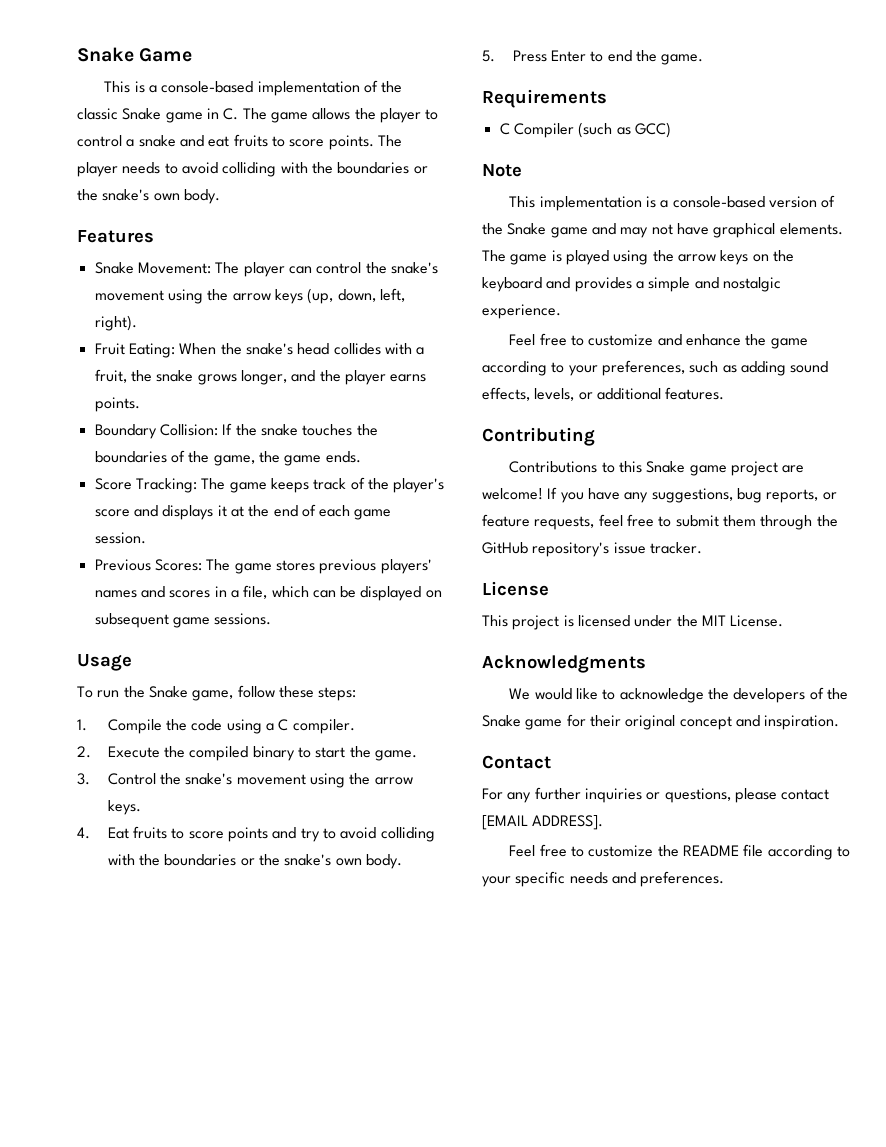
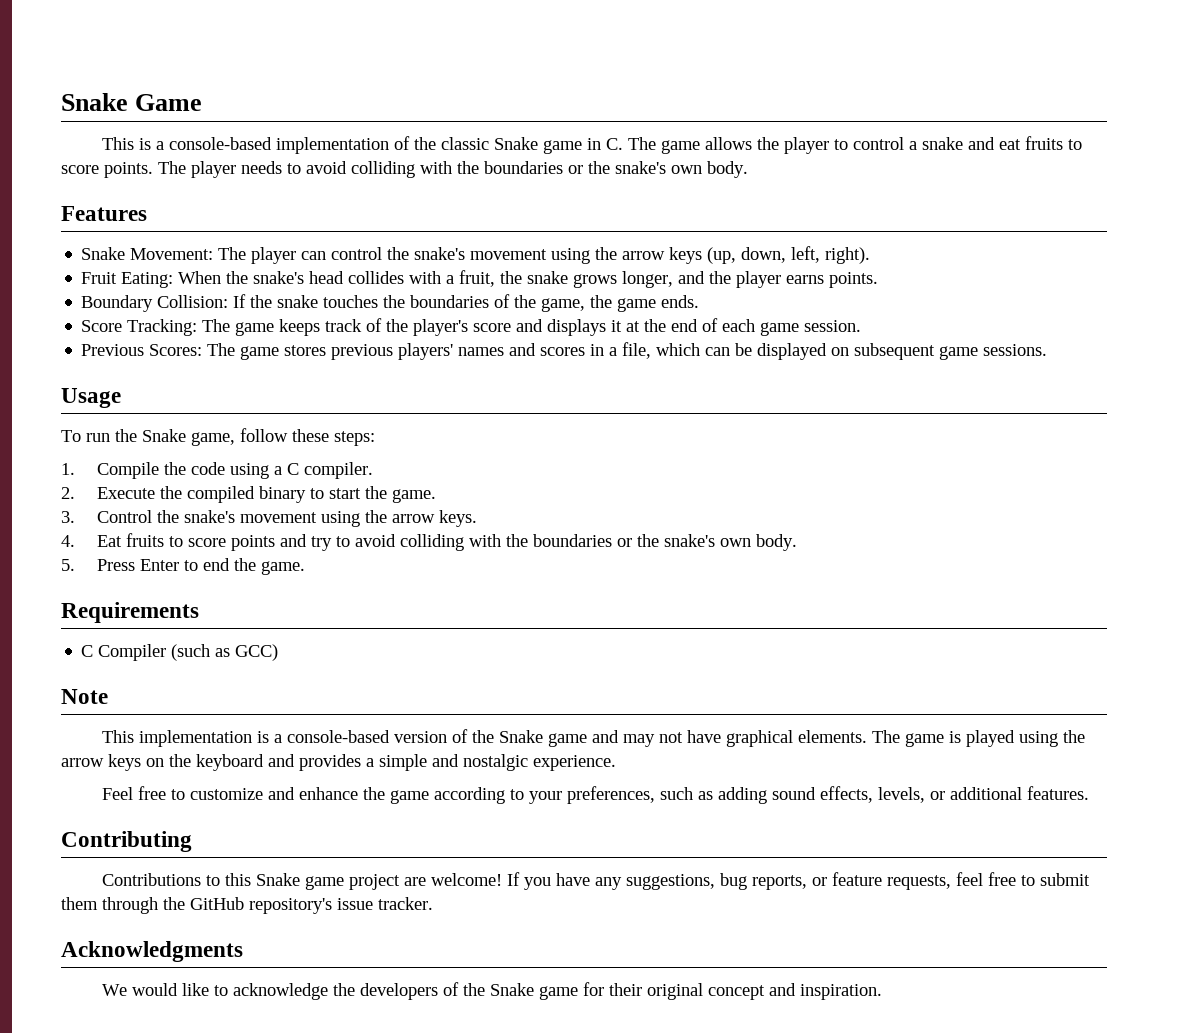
[482,581,549,596] [482,615,784,630] // License // This project is licensed under the MIT License. -> (433, 903) none
[482,755,551,769] [482,787,830,803] [482,815,604,830] [509,844,850,860] [482,871,725,887] // Contact // For any further inquiries or questions, please contact [EMAIL ADDRESS]. // Feel free to customize the README file according to your specific needs and preferences. -> (882, 992) none

